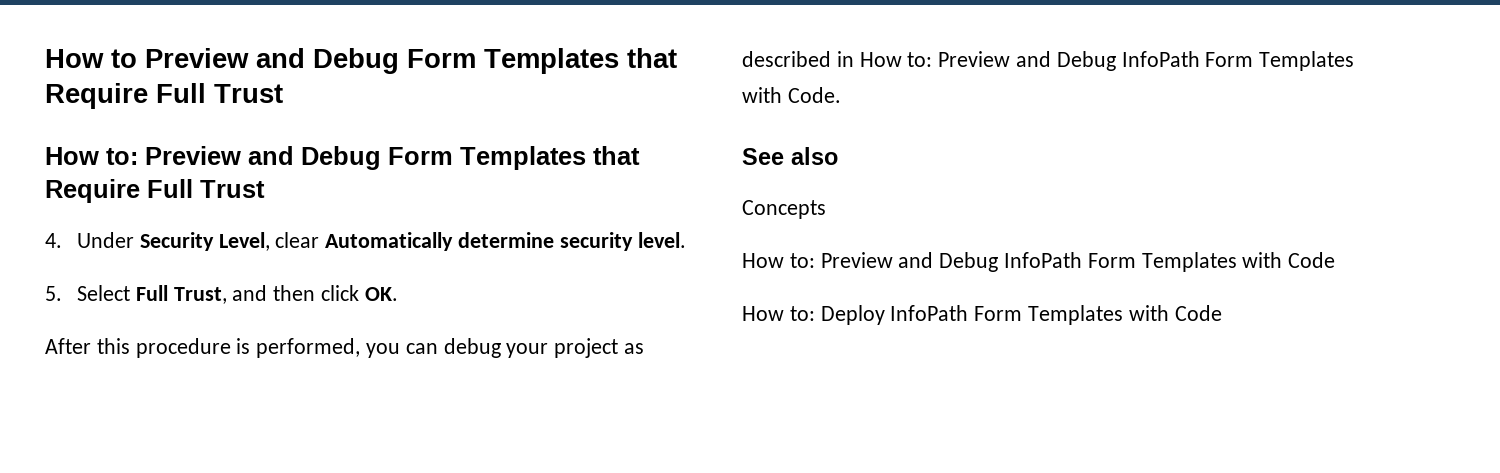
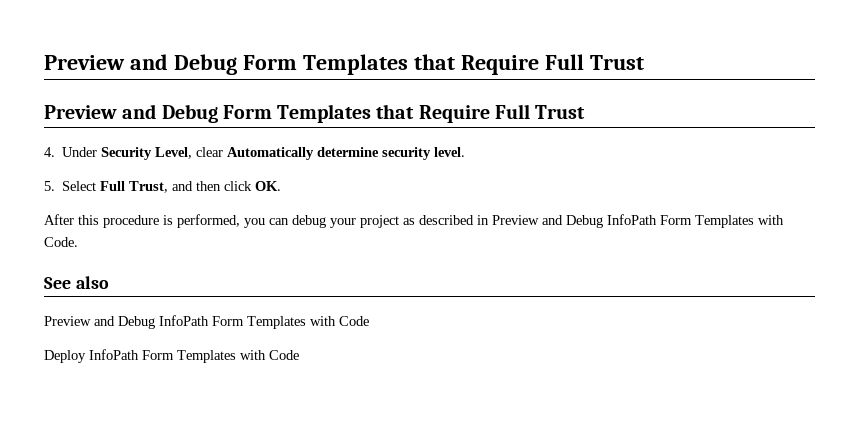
[45,48,677,74] [45,83,283,109] [45,147,138,165] How to Preview and Debug Form Templates that Require Full Trust // How to: -> [44,54,644,75] Preview and Debug Form Templates that Require Full Trust //
[859,52,933,67] How to: -> (489, 220) none
[742,200,826,219] [742,253,815,268] Concepts // How to: -> (109, 282) none
[742,306,815,321] How to: -> (369, 321) none

